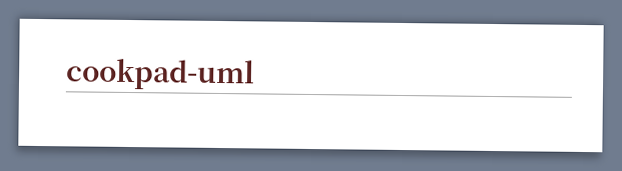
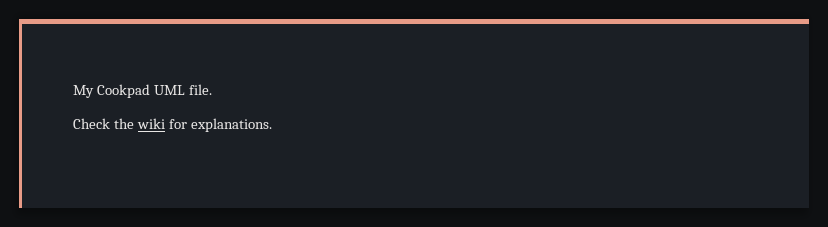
[65,58,255,91] cookpad-uml -> [73,84,212,98] [73,118,272,132] My Cookpad UML file. // Check the wiki for explanations.

